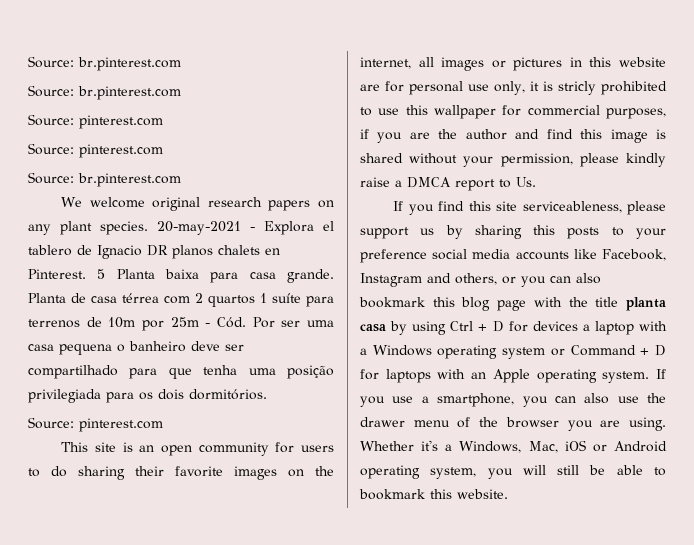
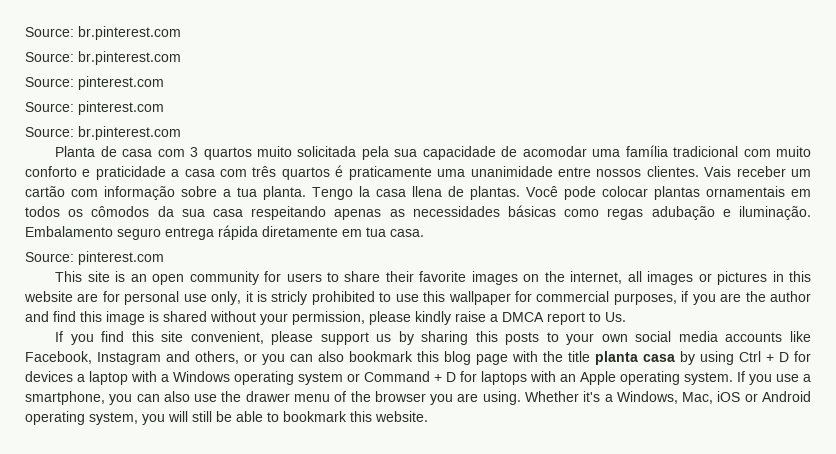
[61,197,334,211] [28,221,334,235] [28,245,280,259] [28,269,334,283] [28,293,334,307] [28,317,334,331] [28,341,244,355] [28,365,334,379] [28,389,267,403] We welcome original research papers on any plant species. 20-may-2021 - Explora el tablero de Ignacio DR planos chalets en Pinterest. 5 Planta baixa para casa grande. Planta de casa térrea com 2 quartos 1 suíte para terrenos de 10m por 25m - Cód. Por ser uma casa pequena o banheiro deve ser compartilhado para que tenha uma posição privilegiada para os dois dormitórios. -> [55,145,812,160] [25,165,811,180] [25,186,811,200] [25,205,812,220] [25,225,424,240] Planta de casa com 3 quartos muito solicitada pela sua capacidade de acomodar uma família tradicional com muito conforto e praticidade a casa com três quartos é praticamente uma unanimidade entre nossos clientes. Vais receber um cartão com informação sobre a tua planta. Tengo la casa llena de plantas. Você pode colocar plantas ornamentais em todos os cômodos da sua casa respeitando apenas as necessidades básicas como regas adubação e iluminação. Embalamento seguro entrega rápida diretamente em tua casa.
[51,466,125,480] do sharing -> [344,271,381,282] share
[522,201,622,213] serviceableness, -> [190,331,264,344] convenient,
[360,249,427,263] preference -> [601,334,628,342] own

